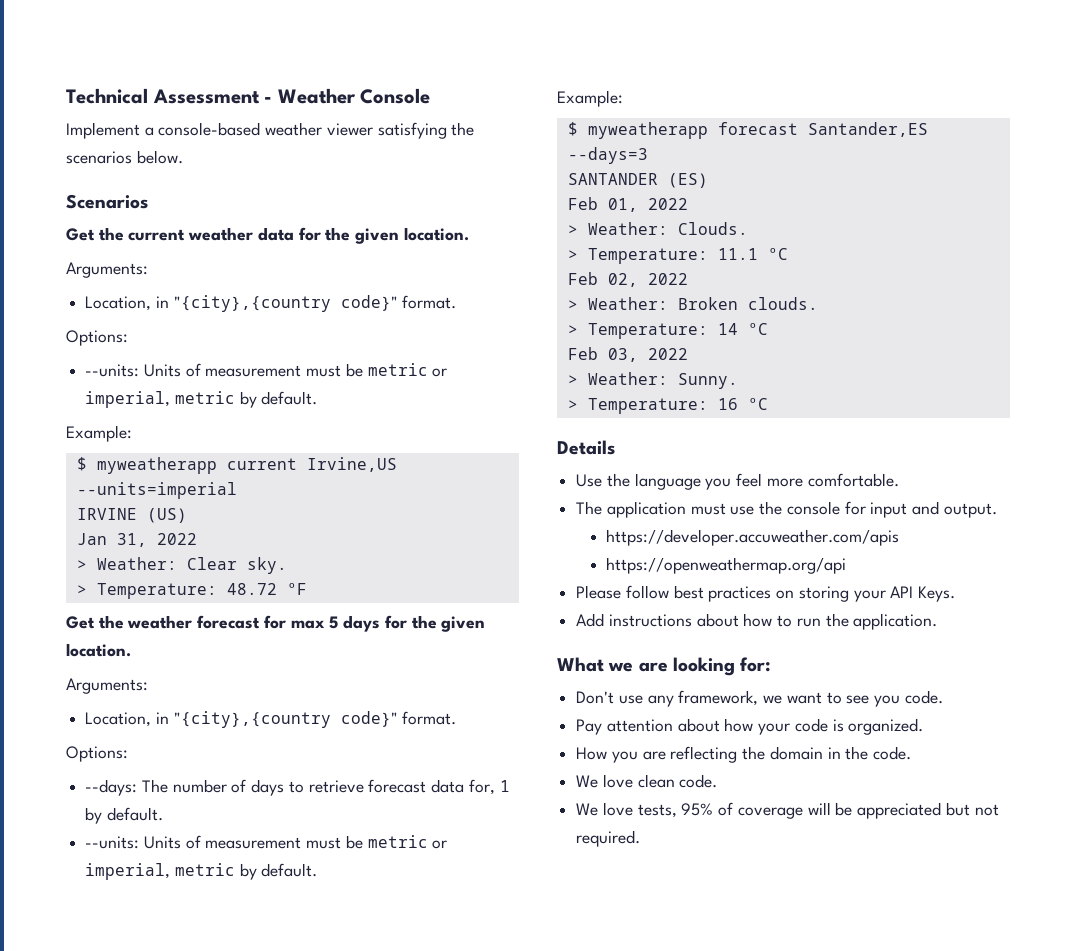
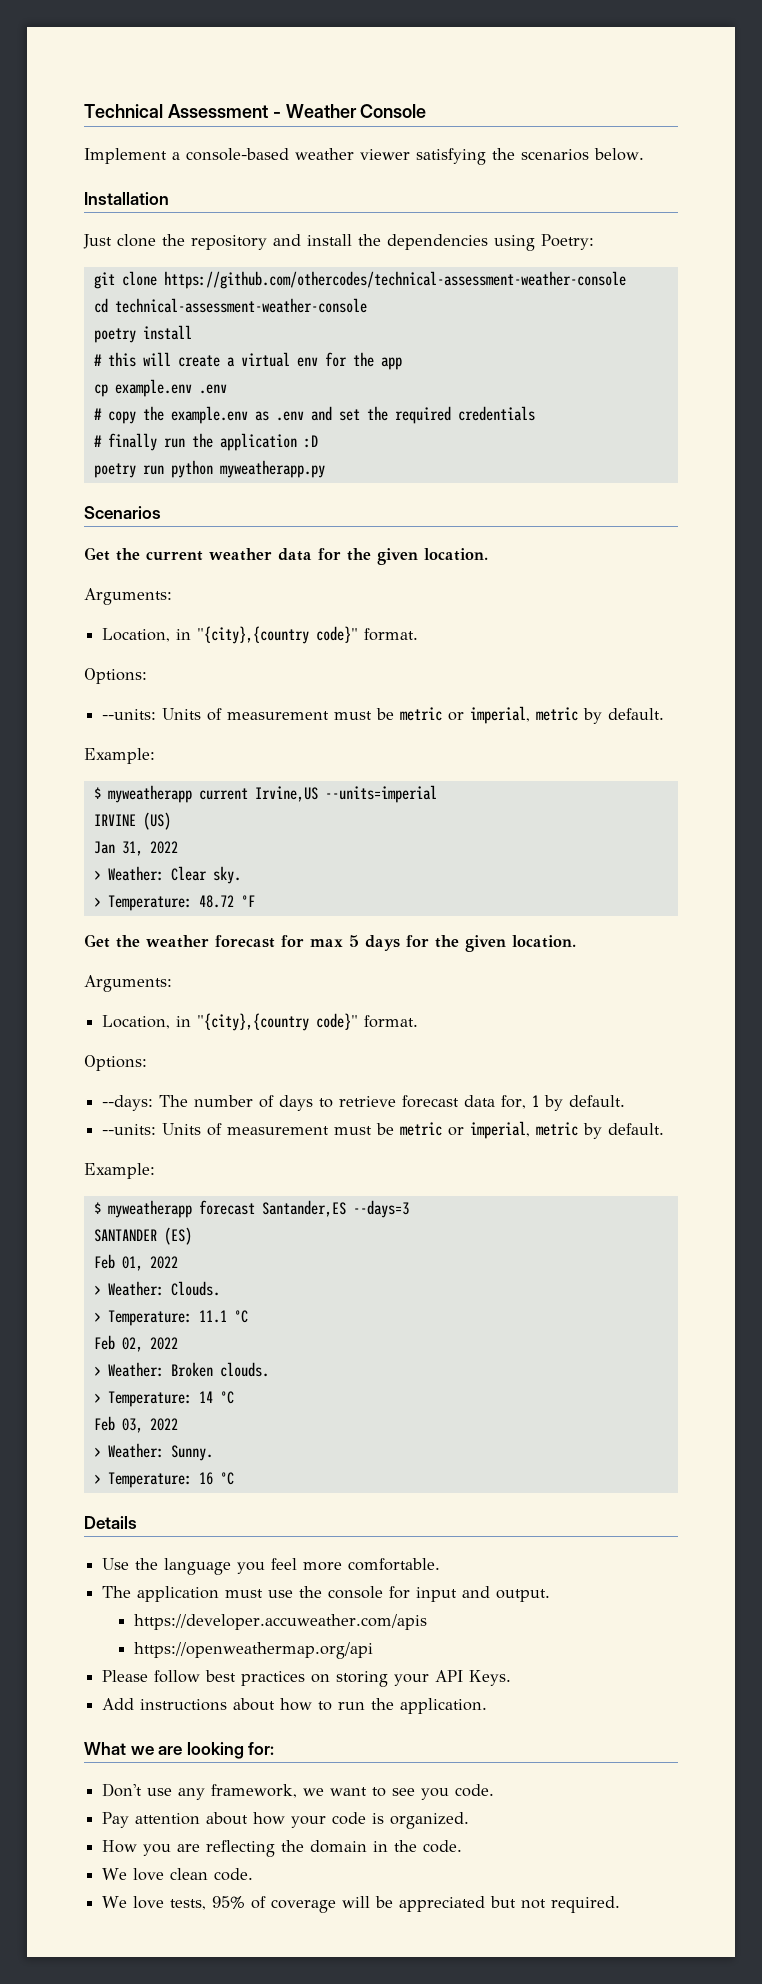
(183, 157) none -> [84,192,169,205] [83,234,594,251] [93,271,626,289] [93,298,367,313] [93,325,192,343] [93,352,402,370] [93,379,227,397] [93,406,535,424] [93,433,318,451] [93,460,325,478] // Installation // Just clone the repository and install the dependencies using Poetry: // git clone https://github.com/othercodes/technical-assessment-weather-console // cd technical-assessment-weather-console // poetry install // # this will create a virtual env for the app // cp example.env .env // # copy the example.env as .env and set the required credentials // # finally run the application :D // poetry run python myweatherapp.py

